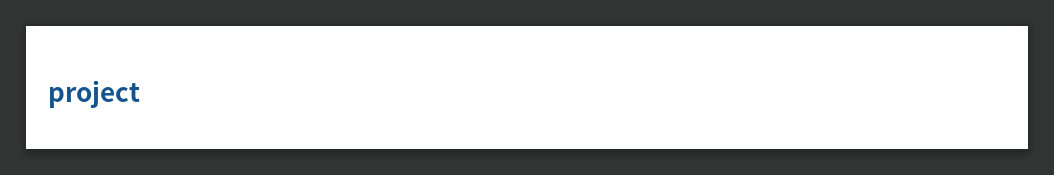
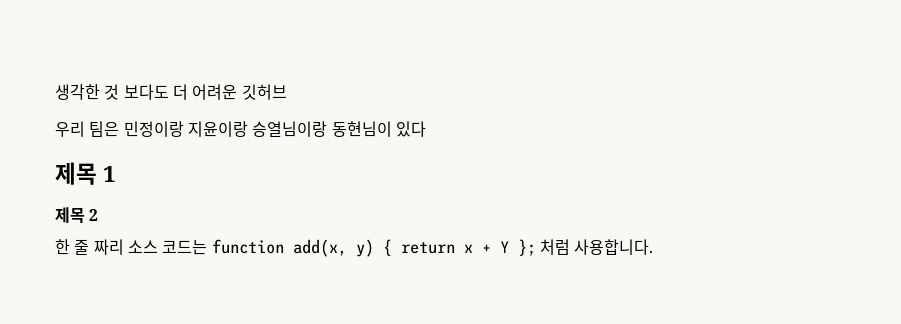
[48,80,140,108] project -> [55,84,287,100] [55,121,426,137] [55,162,117,185] [55,207,99,223] [55,239,654,257] 생각한 것 보다도 더 어려운 깃허브 // 우리 팀은 민정이랑 지윤이랑 승열님이랑 동현님이 있다 // 제목 1 // 제목 2 // 한 줄 짜리 소스 코드는 function add(x, y) { return x + Y }; 처럼 사용합니다.

